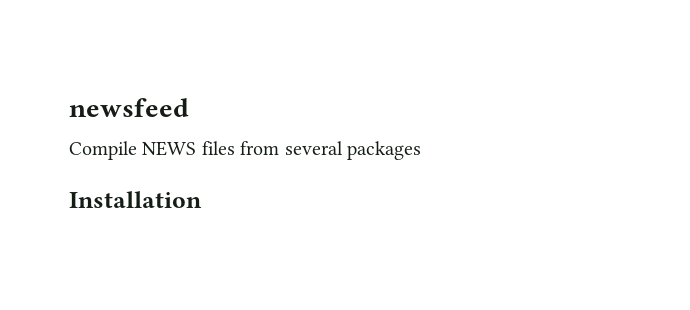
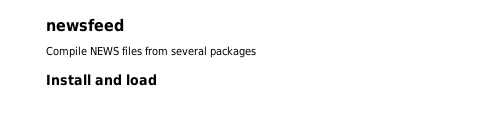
[69,191,202,208] Installation -> [46,74,157,86] Install and load

